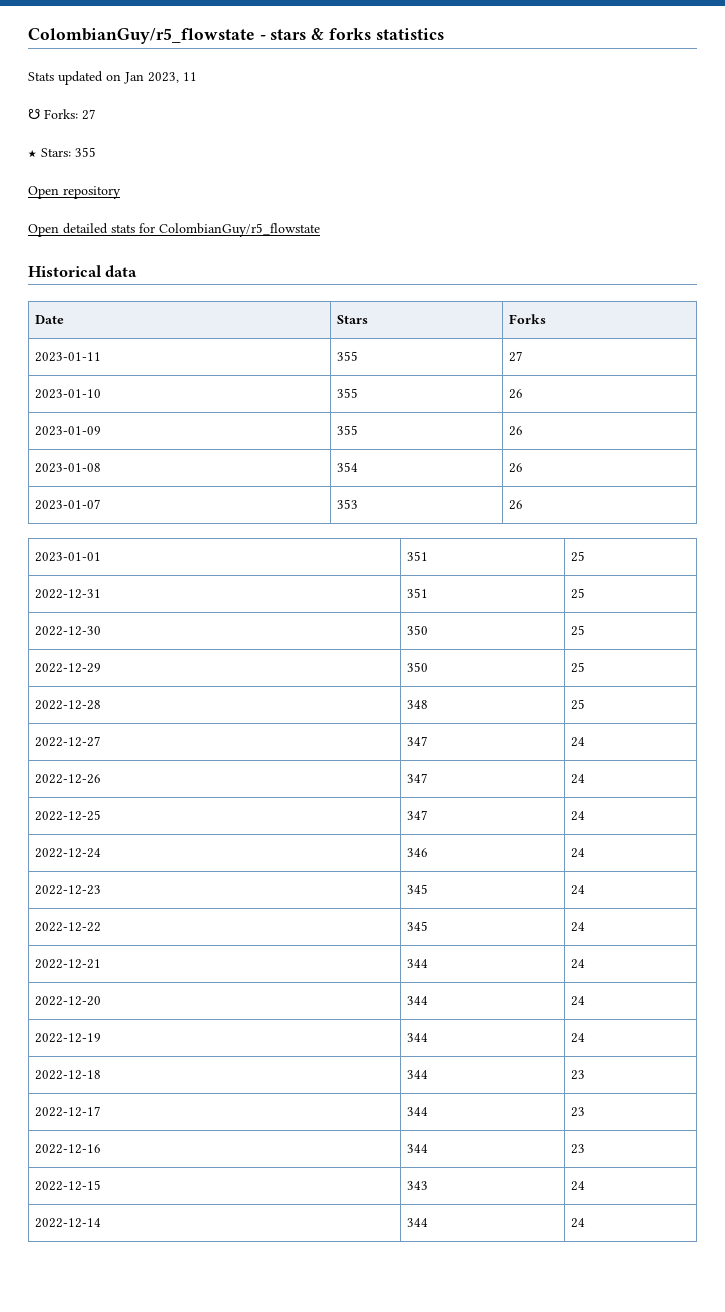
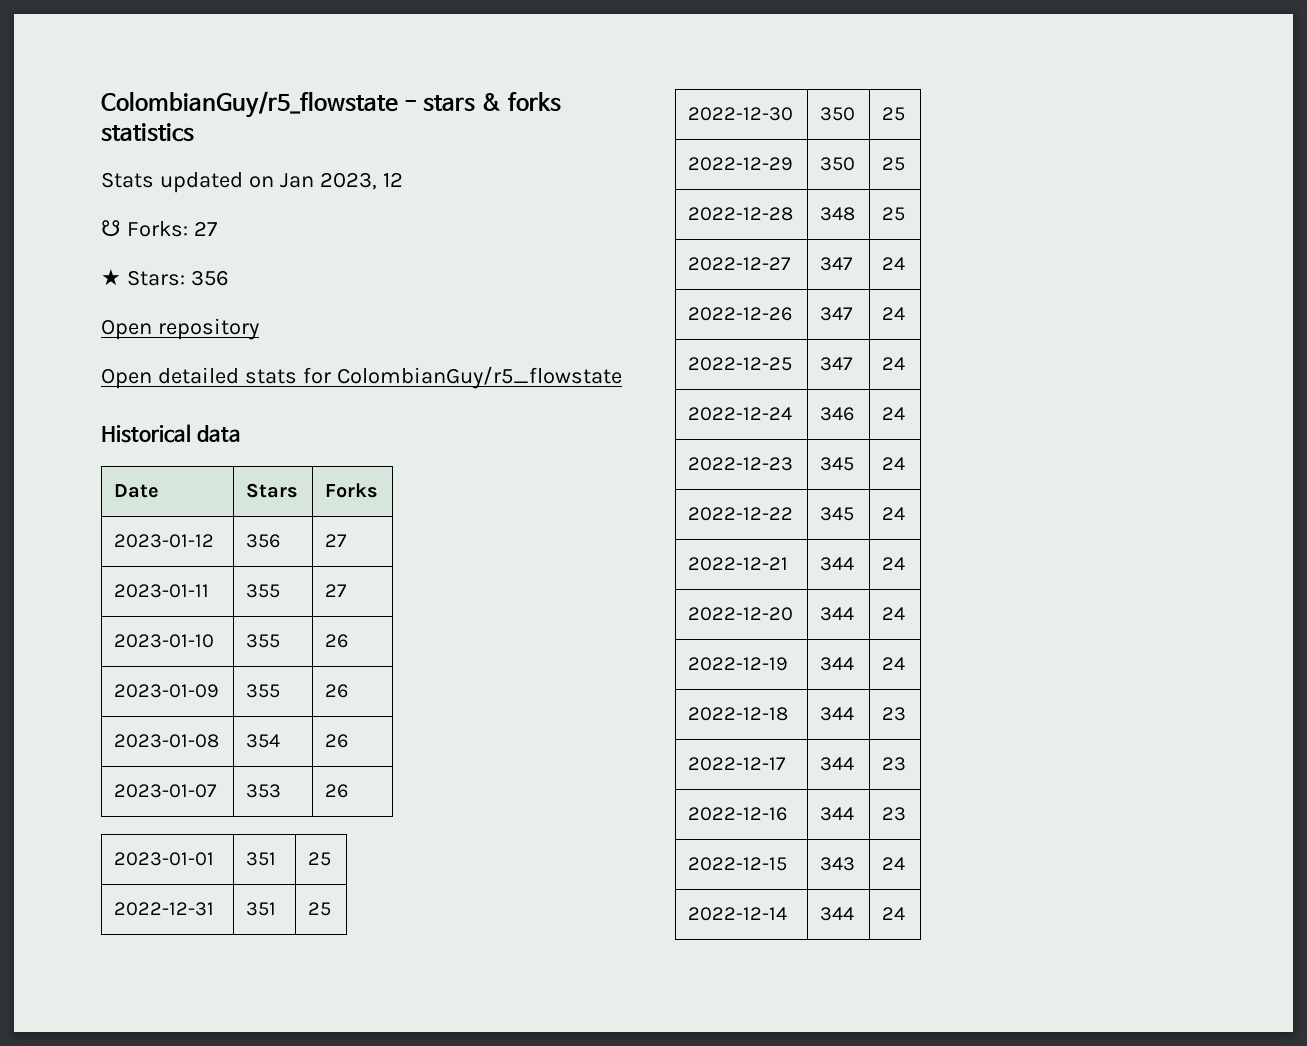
[183,72,197,81] 11 -> [382,172,403,187] 12
[75,147,96,157] 355 -> [190,270,229,286] 356
(546, 319) none -> [114,534,215,548] [246,534,281,548] [325,534,348,547] // 2023-01-12 | 356 | 27

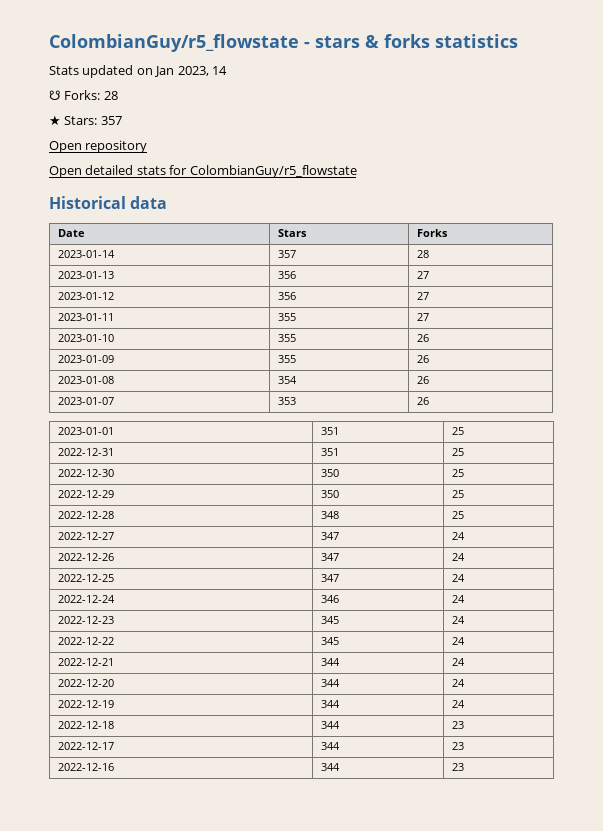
[382,172,403,187] 12 -> [211,66,227,75] 14
[193,221,217,236] 27 -> [103,91,118,100] 28
[190,270,229,286] 356 -> [100,116,122,125] 357
(379, 490) none -> [58,250,116,258] [278,250,297,258] [417,250,430,258] [58,271,115,279] [278,271,297,279] [417,271,430,279] // 2023-01-14 | 357 | 28 // 2023-01-13 | 356 | 27
[688,857,788,871] [820,857,856,871] [882,857,906,870] [688,907,788,921] [820,907,855,921] [882,907,906,920] // 2022-12-15 | 343 | 24 // 2022-12-14 | 344 | 24 -> (465, 767) none

